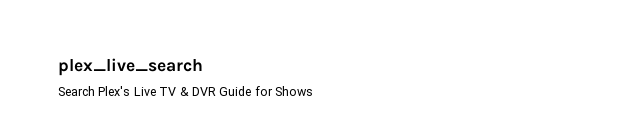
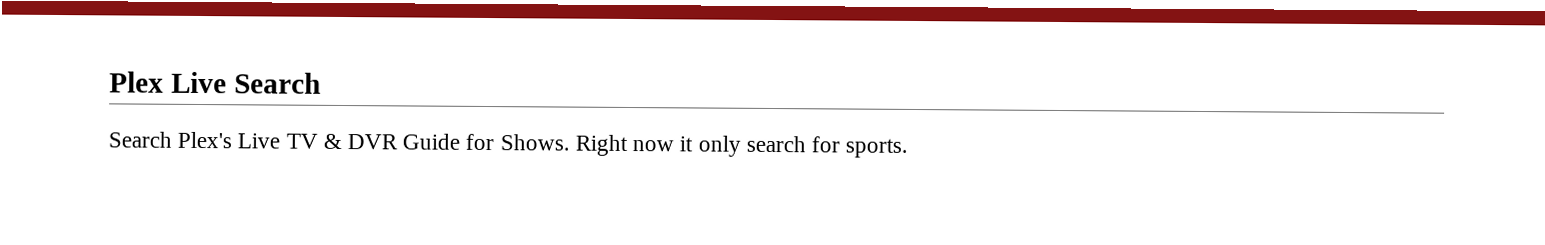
[58,58,203,76] plex_live_search -> [109,71,321,94] Plex Live Search
[275,86,313,96] Shows -> [499,134,909,158] Shows. Right now it only search for sports.

